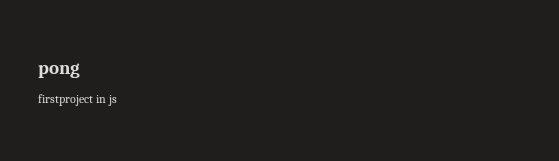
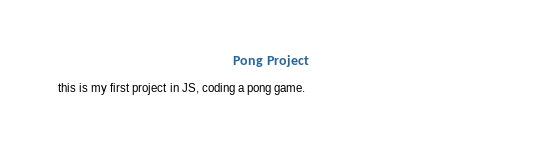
[38,63,80,78] [38,94,118,106] pong // firstproject in js -> [233,55,309,67] [58,83,306,95] Pong Project // this is my first project in JS, coding a pong game.

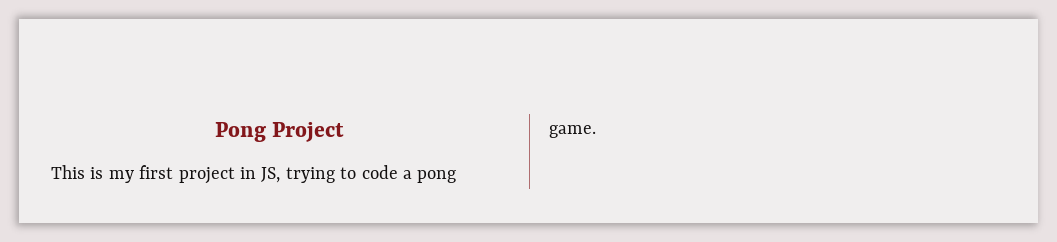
[58,83,76,92] this -> [51,165,85,179] This
[201,83,235,95] coding -> [285,165,398,183] trying to code

